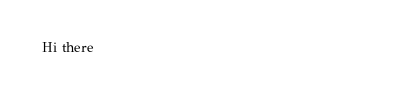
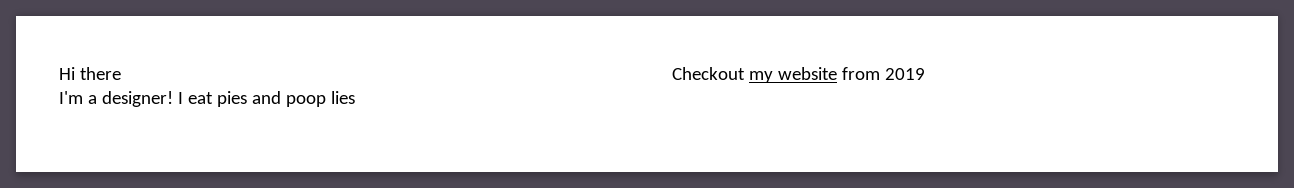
(94, 47) none -> [59,91,355,107] [672,67,925,83] // I'm a designer! I eat pies and poop lies // Checkout my website from 2019

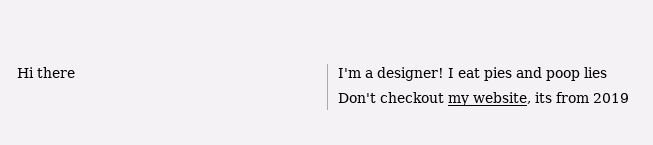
[672,67,837,83] Checkout my website -> [338,92,552,106] Don't checkout my website, its

